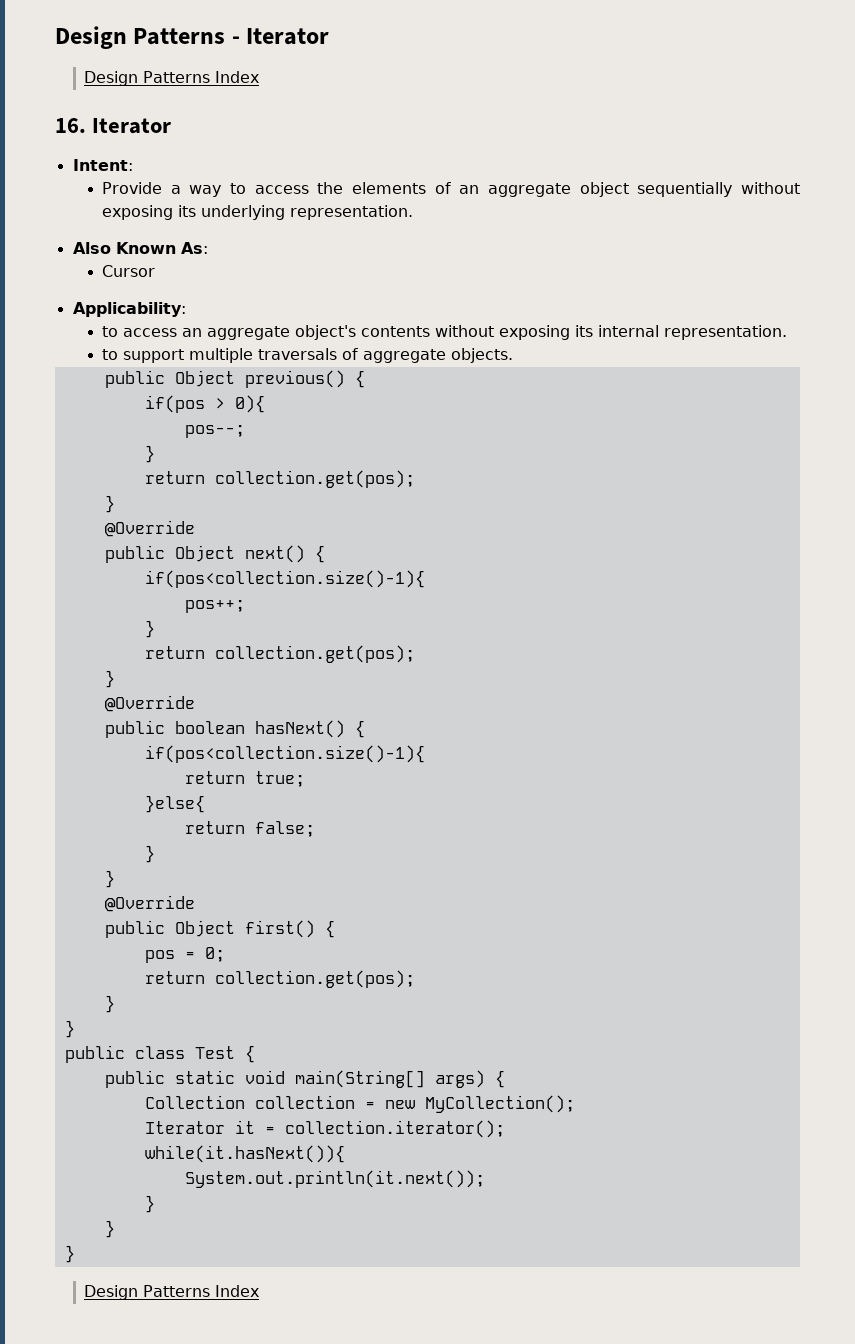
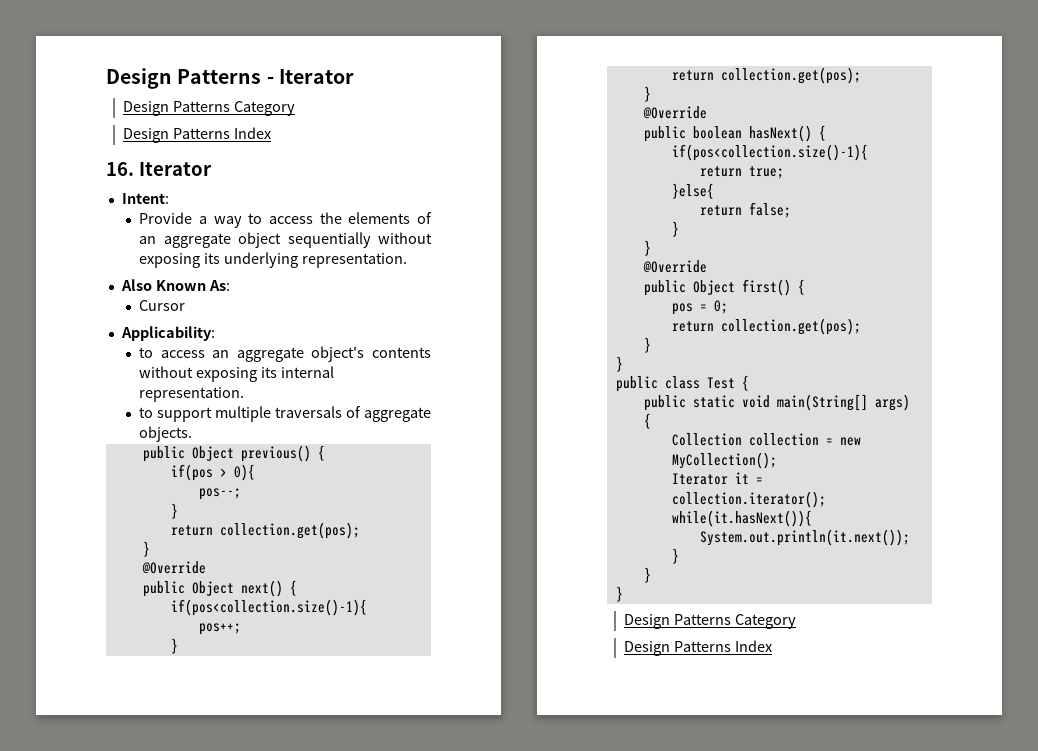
(330, 36) none -> [123,101,296,116] // Design Patterns Category
(75, 1254) none -> [624,614,797,629] // Design Patterns Category

